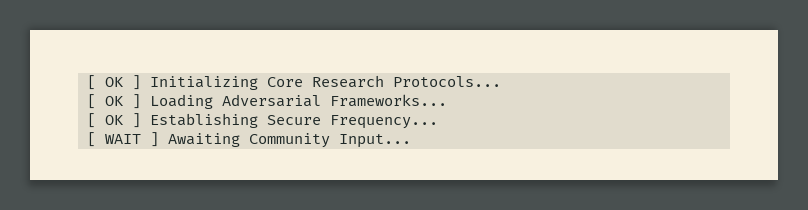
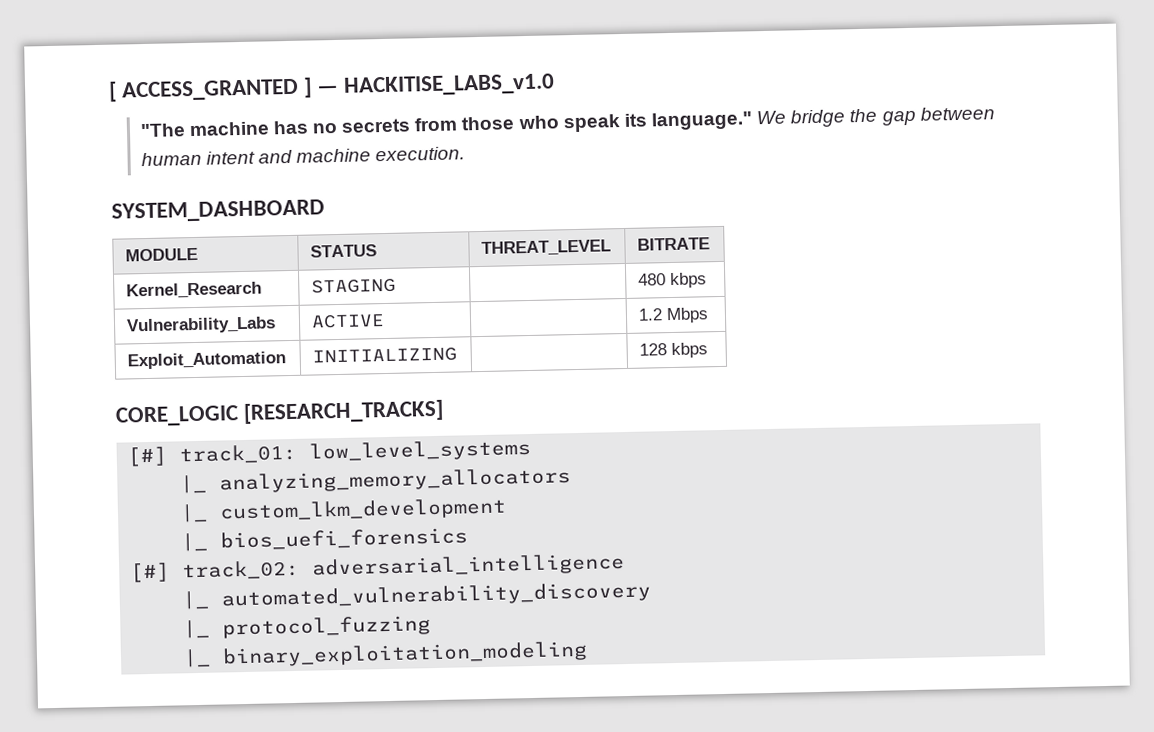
[87,75,501,90] [87,94,447,109] [87,113,438,129] [87,132,411,148] [ OK ] Initializing Core Research Protocols... // [ OK ] Loading Adversarial Frameworks... // [ OK ] Establishing Secure Frequency... // [ WAIT ] Awaiting Community Input... -> [108,73,556,102] [139,106,995,138] [140,146,466,167] [111,199,325,223] [125,247,199,262] [310,244,378,258] [481,239,612,256] [637,237,711,251] [126,281,263,299] [311,278,397,294] [638,272,708,289] [126,316,277,335] [311,314,386,329] [638,307,710,324] [127,351,287,370] [312,347,458,364] [639,342,709,359] [115,399,445,427] [127,438,532,467] [180,467,572,494] [180,497,508,523] [181,527,469,552] [130,553,626,583] [182,581,652,610] [183,615,432,639] [183,640,589,668] [ ACCESS_GRANTED ] — HACKITISE_LABS_v1.0 // "The machine has no secrets from those who speak its language." We bridge the gap between human intent and machine execution. // SYSTEM_DASHBOARD // MODULE | STATUS | THREAT_LEVEL | BITRATE // Kernel_Research | STAGING | | 480 kbps // Vulnerability_Labs | ACTIVE | | 1.2 Mbps // Exploit_Automation | INITIALIZING | | 128 kbps // CORE_LOGIC [RESEARCH_TRACKS] // [#] track_01: low_level_systems // |_ analyzing_memory_allocators // |_ custom_lkm_development // |_ bios_uefi_forensics // [#] track_02: adversarial_intelligence // |_ automated_vulnerability_discovery // |_ protocol_fuzzing // |_ binary_exploitation_modeling

